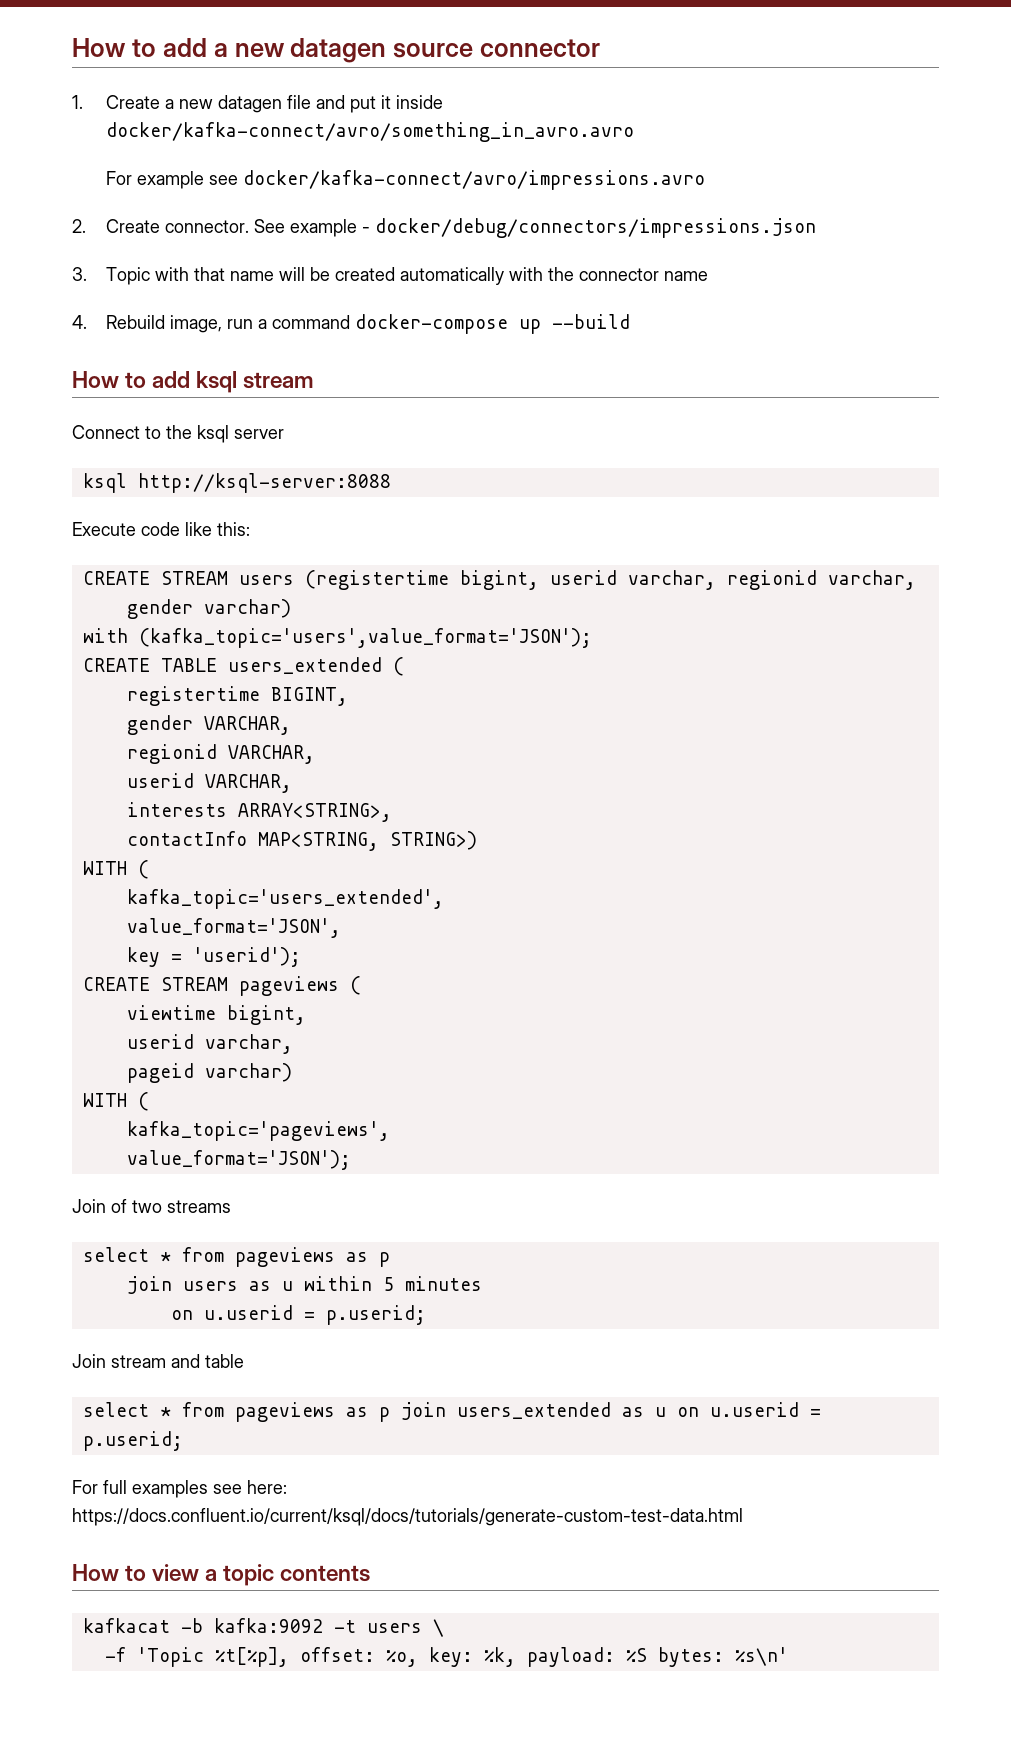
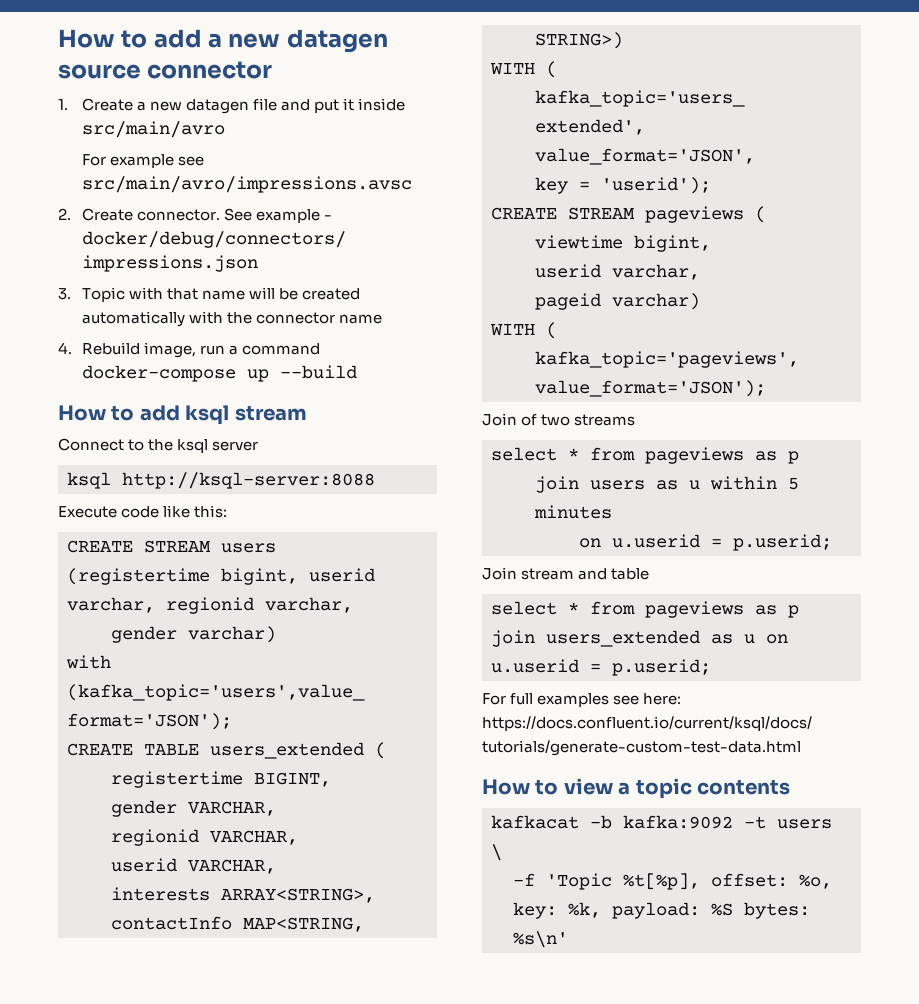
[106,122,635,142] docker/kafka-connect/avro/something_in_avro.avro -> [81,121,225,138] src/main/avro
[243,170,706,190] docker/kafka-connect/avro/impressions.avro -> [81,176,412,193] src/main/avro/impressions.avsc

